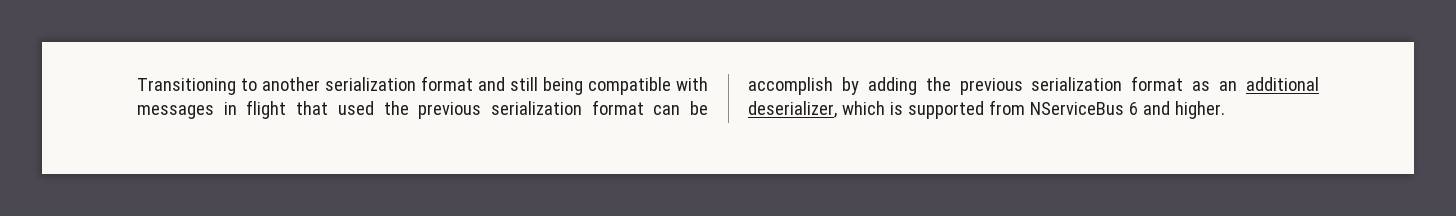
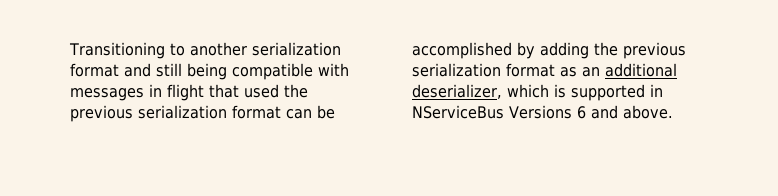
[748,77,833,95] accomplish -> [412,42,512,59] accomplished
[988,100,1124,115] from NServiceBus -> [650,84,663,97] [412,105,572,119] in NServiceBus Versions
[1174,101,1225,119] higher. -> [622,105,673,119] above.

